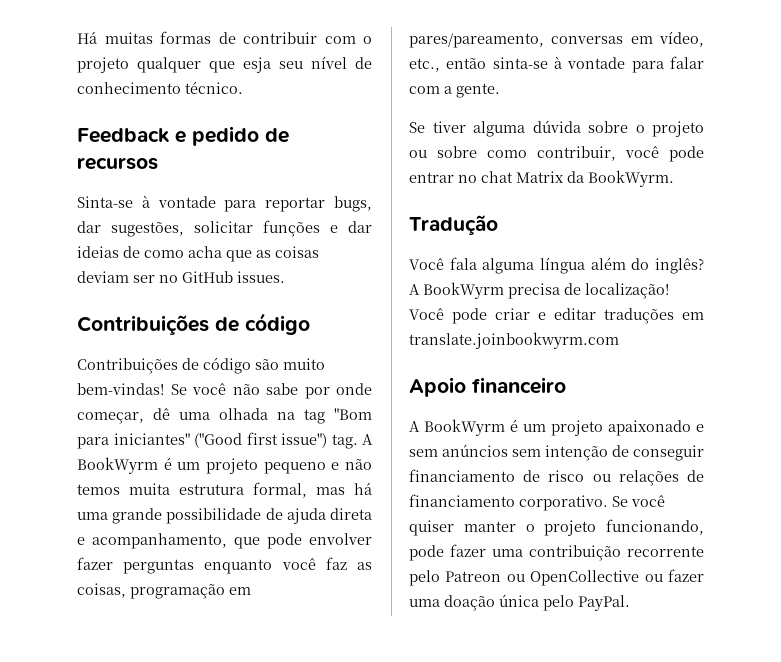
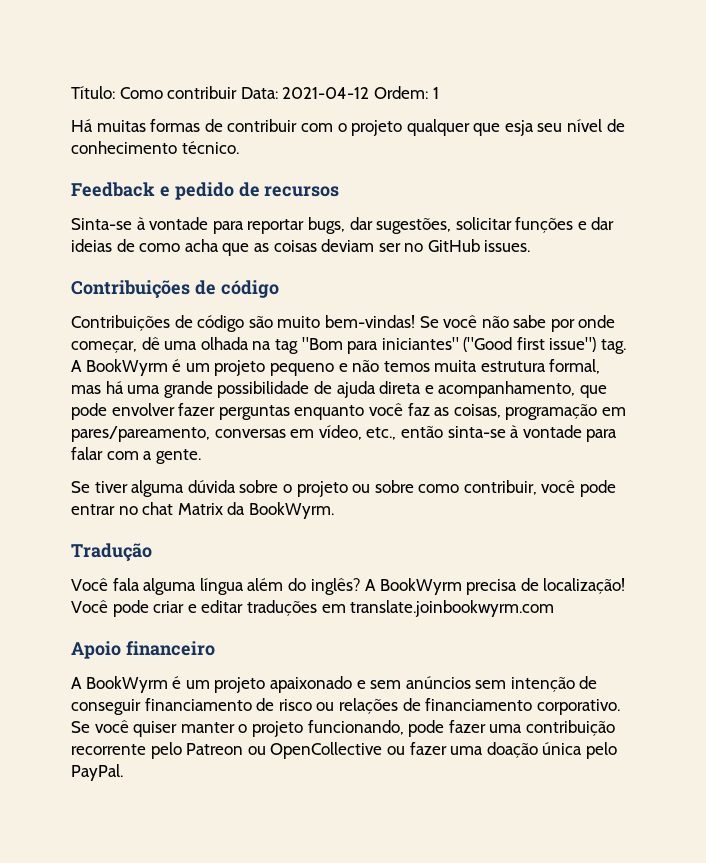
(77, 37) none -> [71,86,439,99] Título: Como contribuir Data: 2021-04-12 Ordem: 1 //

